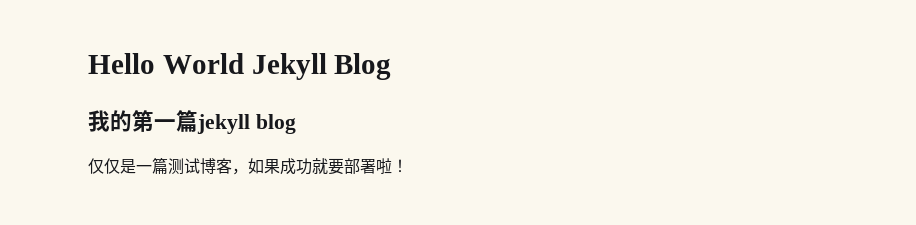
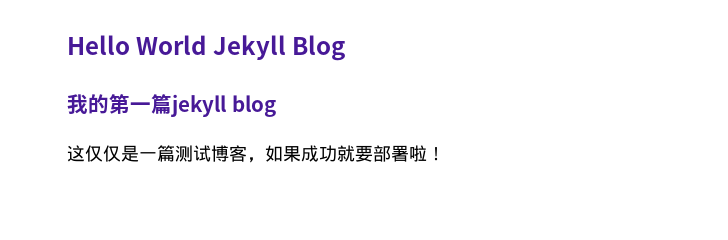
(296, 124) none -> [67,145,85,162] 这

